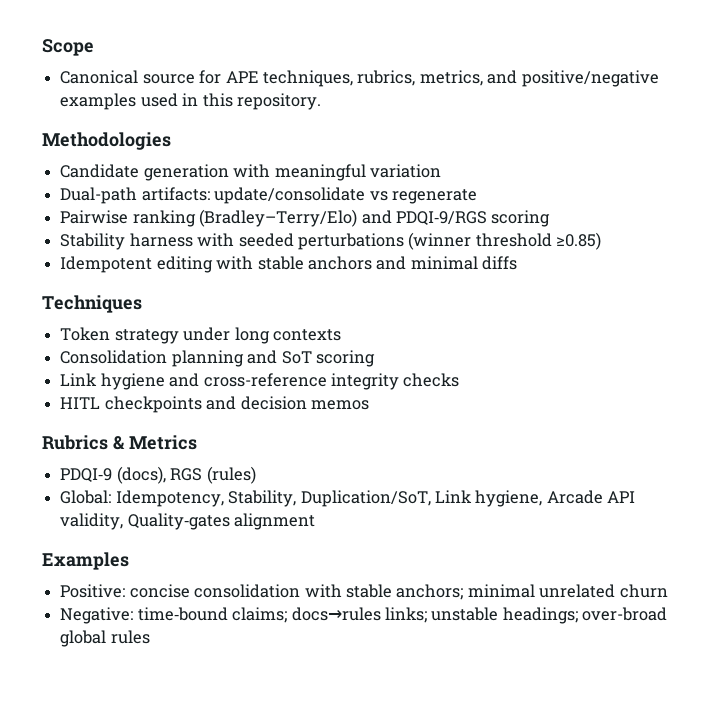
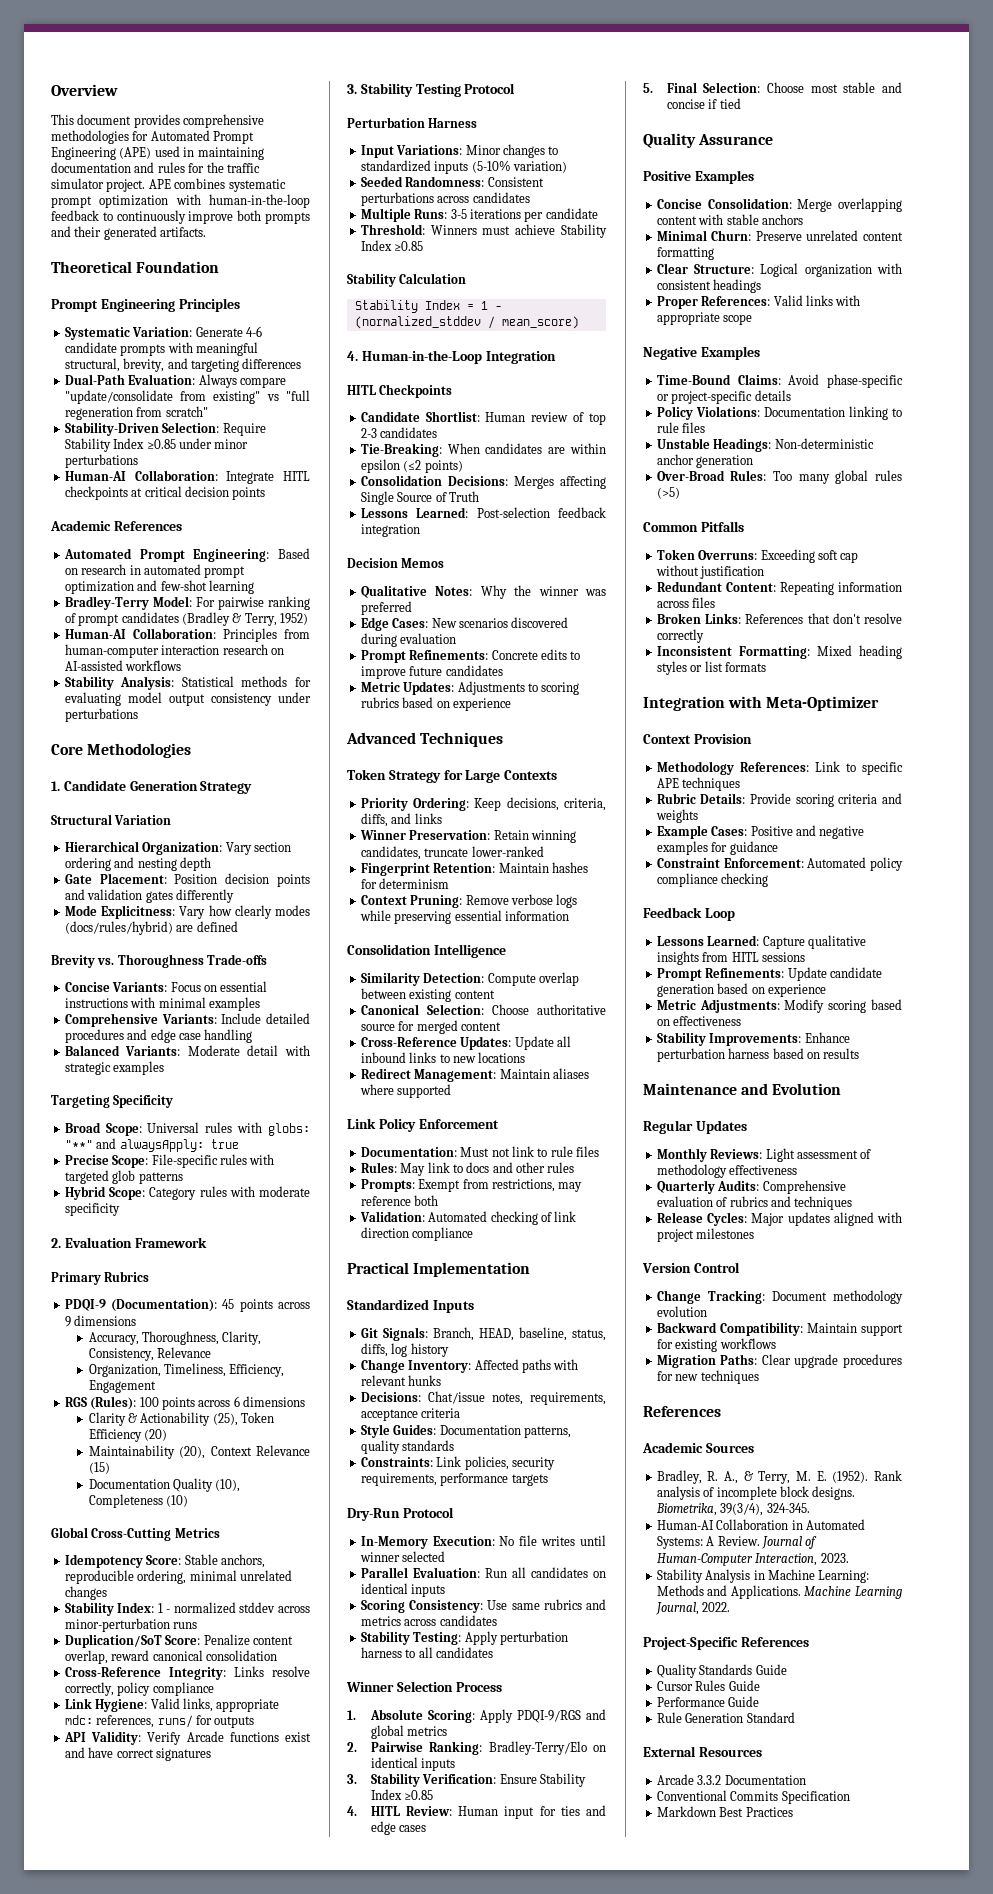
[42,39,94,56] [60,70,659,87] [60,93,321,110] [42,132,171,150] [60,164,441,181] [60,187,477,204] [60,209,551,227] [60,232,602,250] [60,256,518,273] [42,295,142,313] [60,327,341,344] [60,350,375,367] [60,373,460,390] [60,396,369,413] [42,435,197,450] [60,466,256,484] [60,490,636,507] [60,513,316,530] [42,552,129,570] [60,584,668,600] [60,607,668,624] [60,630,150,647] Scope // Canonical source for APE techniques, rubrics, metrics, and positive/negative examples used in this repository. // Methodologies // Candidate generation with meaningful variation // Dual-path artifacts: update/consolidate vs regenerate // Pairwise ranking (Bradley–Terry/Elo) and PDQI‑9/RGS scoring // Stability harness with seeded perturbations (winner threshold ≥0.85) // Idempotent editing with stable anchors and minimal diffs // Techniques // Token strategy under long contexts // Consolidation planning and SoT scoring // Link hygiene and cross-reference integrity checks // HITL checkpoints and decision memos // Rubrics & Metrics // PDQI‑9 (docs), RGS (rules) // Global: Idempotency, Stability, Duplication/SoT, Link hygiene, Arcade API validity, Quality‑gates alignment // Examples // Positive: concise consolidation with stable anchors; minimal unrelated churn // Negative: time‑bound claims; docs→rules links; unstable headings; over-broad global rules -> [51,84,118,96] [51,114,265,128] [51,130,255,144] [51,146,264,160] [51,162,260,173] [51,178,286,192] [51,194,310,208] [51,210,310,224] [51,226,207,240] [51,261,220,273] [51,298,240,312] [64,326,262,340] [64,342,258,356] [64,358,302,372] [64,374,286,388] [64,390,310,404] [64,406,208,420] [64,422,266,436] [64,438,249,452] [64,454,138,468] [64,470,310,484] [64,486,266,500] [50,520,182,531] [63,548,310,562] [64,564,246,578] [64,580,254,594] [64,596,310,610] [64,612,308,626] [64,628,310,642] [64,644,284,658] [64,660,182,671] [64,676,311,690] [64,692,311,706] [64,708,138,722] [51,743,192,758] [51,780,253,794] [51,814,172,825] [64,841,291,855] [64,857,211,871] [64,873,310,887] [64,889,234,903] [64,905,310,919] [64,921,238,935] [51,954,268,968] [64,981,268,992] [64,997,260,1011] [64,1013,310,1027] [64,1029,253,1043] [64,1045,310,1056] [64,1061,165,1075] [51,1095,174,1108] [64,1122,310,1136] [64,1138,239,1152] [64,1154,275,1168] [64,1170,183,1184] [64,1186,310,1200] [64,1203,120,1216] [51,1237,207,1248] [51,1271,150,1285] [64,1299,310,1312] [64,1315,137,1327] [88,1331,262,1345] [88,1347,211,1361] [88,1363,285,1377] [88,1380,156,1393] [64,1396,305,1410] [88,1412,274,1426] [88,1429,167,1442] [88,1445,310,1459] [88,1462,110,1474] [88,1478,241,1492] [88,1494,188,1508] [51,1527,220,1541] [64,1554,265,1568] [64,1570,292,1584] [64,1586,107,1600] [64,1602,310,1616] [64,1618,198,1632] [64,1634,293,1648] [64,1650,277,1664] [64,1666,310,1680] [64,1682,214,1696] [64,1698,280,1712] [64,1715,255,1728] [63,1731,311,1745] [64,1747,211,1761] [347,83,516,97] [347,117,478,128] [360,144,559,158] [360,160,567,174] [360,176,544,187] [360,192,530,206] [360,208,598,222] [360,224,607,238] [360,240,424,251] [347,273,467,287] [354,300,502,313] [354,316,579,329] [347,350,556,364] [347,384,453,398] [360,411,606,425] [360,427,438,438] [360,443,606,457] [360,459,463,473] [360,475,606,489] [360,491,479,505] [360,507,606,518] [360,524,420,537] [347,558,445,568] [360,585,606,599] [360,601,412,615] [360,617,569,631] [360,633,457,647] [360,649,581,663] [360,665,503,679] [360,681,580,695] [360,697,511,711] [346,732,504,747] [347,769,558,783] [360,797,606,811] [360,813,442,827] [359,830,576,843] [360,846,544,860] [360,862,588,876] [360,878,450,889] [360,894,578,908] [359,910,569,924] [347,944,506,958] [360,972,579,986] [360,988,495,1002] [360,1004,606,1015] [360,1020,501,1034] [360,1036,571,1050] [360,1052,526,1063] [360,1068,589,1082] [359,1084,452,1098] [347,1118,499,1132] [360,1146,599,1157] [360,1162,575,1176] [360,1179,583,1192] [360,1195,439,1206] [359,1211,577,1225] [360,1227,474,1241] [347,1262,531,1277] [347,1299,474,1313] [360,1327,606,1341] [360,1343,449,1357] [360,1359,579,1373] [360,1375,442,1386] [360,1391,606,1405] [360,1408,461,1421] [360,1424,571,1438] [360,1440,455,1454] [360,1456,555,1470] [360,1473,548,1486] [347,1507,454,1521] [360,1535,606,1549] [359,1551,446,1562] [360,1567,606,1578] [360,1583,446,1597] [360,1599,606,1613] [360,1615,497,1626] [360,1631,568,1645] [360,1647,493,1658] [346,1681,502,1692] [347,1709,606,1723] [370,1725,448,1739] [347,1741,606,1755] [370,1757,456,1771] [347,1773,586,1787] [370,1789,434,1800] [347,1805,606,1819] [370,1821,427,1835] [643,82,902,93] [666,98,741,109] [643,133,774,148] [643,170,754,184] [656,198,902,212] [656,214,803,225] [656,230,903,241] [656,247,714,260] [656,263,902,277] [656,279,762,293] [656,295,861,309] [656,312,753,325] [643,346,760,360] [656,374,903,388] [656,390,791,404] [656,406,902,420] [656,422,706,433] [656,438,874,452] [656,454,754,468] [656,470,902,484] [656,487,680,499] [643,521,744,532] [656,549,859,563] [655,565,765,579] [656,581,902,595] [656,597,716,608] [656,613,902,624] [656,629,704,643] [656,645,902,659] [656,661,766,675] [643,696,880,711] [643,734,752,744] [656,761,903,775] [656,777,741,791] [656,793,902,807] [655,809,698,823] [656,825,865,839] [656,841,778,855] [656,857,903,871] [656,873,769,887] [643,907,735,921] [656,935,866,949] [656,951,805,965] [656,967,882,981] [656,983,826,997] [656,999,902,1013] [656,1016,742,1026] [656,1032,850,1046] [656,1048,860,1062] [643,1083,842,1095] [643,1120,747,1134] [656,1148,872,1162] [656,1164,798,1178] [656,1180,846,1194] [656,1196,853,1210] [656,1212,902,1226] [656,1228,755,1242] [642,1262,740,1273] [656,1290,903,1304] [656,1306,707,1317] [656,1322,903,1336] [656,1338,776,1352] [656,1354,902,1368] [656,1370,759,1384] [643,1406,721,1417] [642,1442,754,1453] [656,1470,902,1484] [656,1486,856,1500] [655,1503,810,1516] [656,1519,865,1530] [656,1536,818,1549] [656,1553,849,1566] [656,1569,870,1583] [656,1585,902,1599] [655,1602,731,1615] [643,1637,809,1650] [656,1664,787,1678] [656,1680,760,1691] [656,1696,760,1707] [656,1712,795,1723] [643,1746,762,1757] [656,1774,806,1785] [656,1790,850,1804] [656,1806,793,1817] Overview // This document provides comprehensive methodologies for Automated Prompt Engineering (APE) used in maintaining documentation and rules for the traffic simulator project. APE combines systematic prompt optimization with human-in-the-loop feedback to continuously improve both prompts and their generated artifacts. // Theoretical Foundation // Prompt Engineering Principles // Systematic Variation: Generate 4-6 candidate prompts with meaningful structural, brevity, and targeting differences // Dual-Path Evaluation: Always compare "update/consolidate from existing" vs "full regeneration from scratch" // Stability-Driven Selection: Require Stability Index ≥0.85 under minor perturbations // Human-AI Collaboration: Integrate HITL checkpoints at critical decision points // Academic References // Automated Prompt Engineering: Based on research in automated prompt optimization and few-shot learning // Bradley-Terry Model: For pairwise ranking of prompt candidates (Bradley & Terry, 1952) // Human-AI Collaboration: Principles from human-computer interaction research on AI-assisted workflows // Stability Analysis: Statistical methods for evaluating model output consistency under perturbations // Core Methodologies // 1. Candidate Generation Strategy // Structural Variation // Hierarchical Organization: Vary section ordering and nesting depth // Gate Placement: Position decision points and validation gates differently // Mode Explicitness: Vary how clearly modes (docs/rules/hybrid) are defined // Brevity vs. Thoroughness Trade-offs // Concise Variants: Focus on essential instructions with minimal examples // Comprehensive Variants: Include detailed procedures and edge case handling // Balanced Variants: Moderate detail with strategic examples // Targeting Specificity // Broad Scope: Universal rules with globs: "**" and alwaysApply: true // Precise Scope: File-specific rules with targeted glob patterns // Hybrid Scope: Category rules with moderate specificity // 2. Evaluation Framework // Primary Rubrics // PDQI-9 (Documentation): 45 points across 9 dimensions // Accuracy, Thoroughness, Clarity, Consistency, Relevance // Organization, Timeliness, Efficiency, Engagement // RGS (Rules): 100 points across 6 dimensions // Clarity & Actionability (25), Token Efficiency (20) // Maintainability (20), Context Relevance (15) // Documentation Quality (10), Completeness (10) // Global Cross-Cutting Metrics // Idempotency Score: Stable anchors, reproducible ordering, minimal unrelated changes // Stability Index: 1 - normalized stddev across minor-perturbation runs // Duplication/SoT Score: Penalize content overlap, reward canonical consolidation // Cross-Reference Integrity: Links resolve correctly, policy compliance // Link Hygiene: Valid links, appropriate mdc: references, runs/ for outputs // API Validity: Verify Arcade functions exist and have correct signatures // 3. Stability Testing Protocol // Perturbation Harness // Input Variations: Minor changes to standardized inputs (5-10% variation) // Seeded Randomness: Consistent perturbations across candidates // Multiple Runs: 3-5 iterations per candidate // Threshold: Winners must achieve Stability Index ≥0.85 // Stability Calculation // Stability Index = 1 - (normalized_stddev / mean_score) // 4. Human-in-the-Loop Integration // HITL Checkpoints // Candidate Shortlist: Human review of top 2-3 candidates // Tie-Breaking: When candidates are within epsilon (≤2 points) // Consolidation Decisions: Merges affecting Single Source of Truth // Lessons Learned: Post-selection feedback integration // Decision Memos // Qualitative Notes: Why the winner was preferred // Edge Cases: New scenarios discovered during evaluation // Prompt Refinements: Concrete edits to improve future candidates // Metric Updates: Adjustments to scoring rubrics based on experience // Advanced Techniques // Token Strategy for Large Contexts // Priority Ordering: Keep decisions, criteria, diffs, and links // Winner Preservation: Retain winning candidates, truncate lower-ranked // Fingerprint Retention: Maintain hashes for determinism // Context Pruning: Remove verbose logs while preserving essential information // Consolidation Intelligence // Similarity Detection: Compute overlap between existing content // Canonical Selection: Choose authoritative source for merged content // Cross-Reference Updates: Update all inbound links to new locations // Redirect Management: Maintain aliases where supported // Link Policy Enforcement // Documentation: Must not link to rule files // Rules: May link to docs and other rules // Prompts: Exempt from restrictions, may reference both // Validation: Automated checking of link direction compliance // Practical Implementation // Standardized Inputs // Git Signals: Branch, HEAD, baseline, status, diffs, log history // Change Inventory: Affected paths with relevant hunks // Decisions: Chat/issue notes, requirements, acceptance criteria // Style Guides: Documentation patterns, quality standards // Constraints: Link policies, security requirements, performance targets // Dry-Run Protocol // In-Memory Execution: No file writes until winner selected // Parallel Evaluation: Run all candidates on identical inputs // Scoring Consistency: Use same rubrics and metrics across candidates // Stability Testing: Apply perturbation harness to all candidates // Winner Selection Process // 1. Absolute Scoring: Apply PDQI-9/RGS and global metrics // 2. Pairwise Ranking: Bradley-Terry/Elo on identical inputs // 3. Stability Verification: Ensure Stability Index ≥0.85 // 4. HITL Review: Human input for ties and edge cases // 5. Final Selection: Choose most stable and concise if tied // Quality Assurance // Positive Examples // Concise Consolidation: Merge overlapping content with stable anchors // Minimal Churn: Preserve unrelated content formatting // Clear Structure: Logical organization with consistent headings // Proper References: Valid links with appropriate scope // Negative Examples // Time-Bound Claims: Avoid phase-specific or project-specific details // Policy Violations: Documentation linking to rule files // Unstable Headings: Non-deterministic anchor generation // Over-Broad Rules: Too many global rules (>5) // Common Pitfalls // Token Overruns: Exceeding soft cap without justification // Redundant Content: Repeating information across files // Broken Links: References that don't resolve correctly // Inconsistent Formatting: Mixed heading styles or list formats // Integration with Meta-Optimizer // Context Provision // Methodology References: Link to specific APE techniques // Rubric Details: Provide scoring criteria and weights // Example Cases: Positive and negative examples for guidance // Constraint Enforcement: Automated policy compliance checking // Feedback Loop // Lessons Learned: Capture qualitative insights from HITL sessions // Prompt Refinements: Update candidate generation based on experience // Metric Adjustments: Modify scoring based on effectiveness // Stability Improvements: Enhance perturbation harness based on results // Maintenance and Evolution // Regular Updates // Monthly Reviews: Light assessment of methodology effectiveness // Quarterly Audits: Comprehensive evaluation of rubrics and techniques // Release Cycles: Major updates aligned with project milestones // Version Control // Change Tracking: Document methodology evolution // Backward Compatibility: Maintain support for existing workflows // Migration Paths: Clear upgrade procedures for new techniques // References // Academic Sources // Bradley, R. A., & Terry, M. E. (1952). Rank analysis of incomplete block designs. Biometrika, 39(3/4), 324-345. // Human-AI Collaboration in Automated Systems: A Review. Journal of Human-Computer Interaction, 2023. // Stability Analysis in Machine Learning: Methods and Applications. Machine Learning Journal, 2022. // Project-Specific References // Quality Standards Guide // Cursor Rules Guide // Performance Guide // Rule Generation Standard // External Resources // Arcade 3.3.2 Documentation // Conventional Commits Specification // Markdown Best Practices

